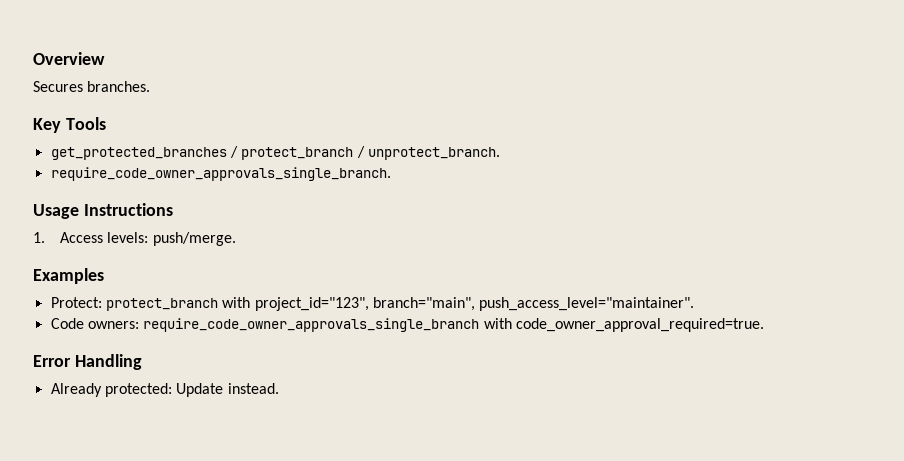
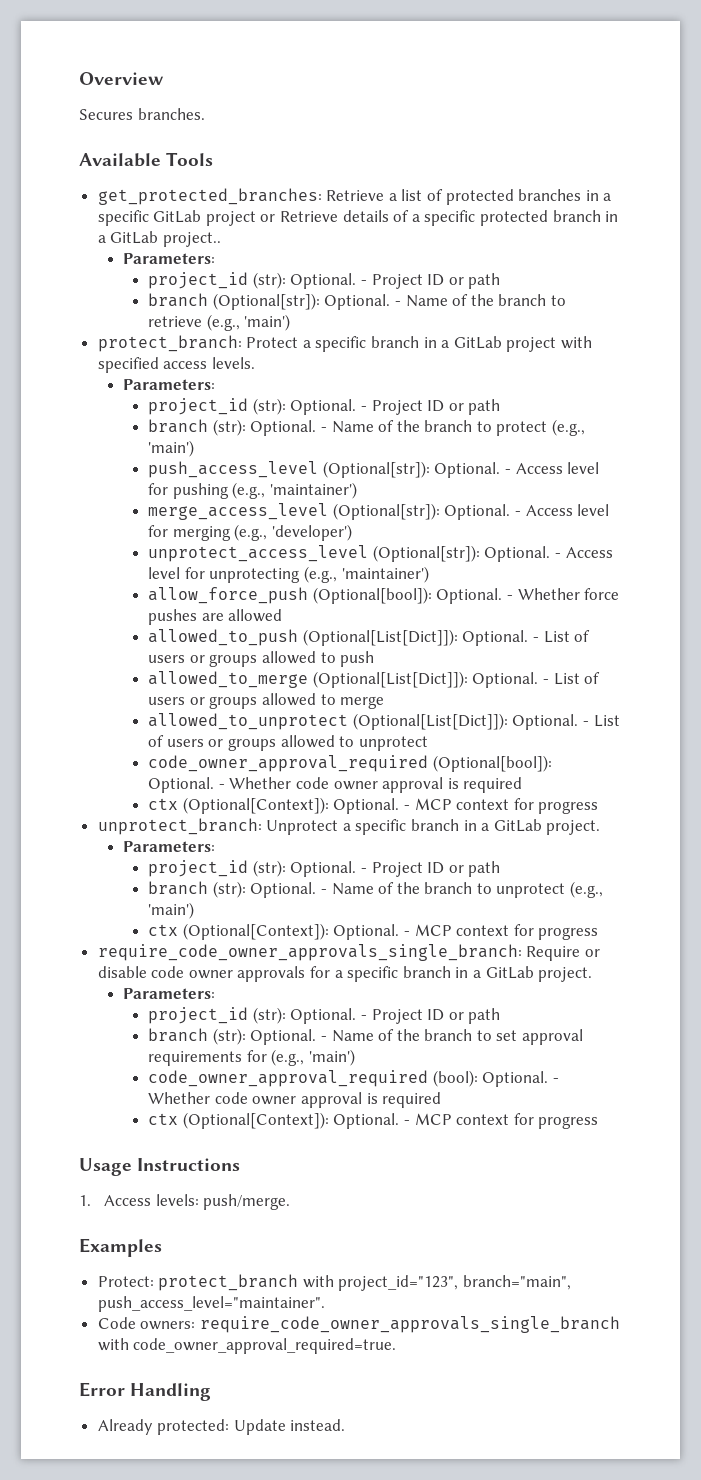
[33,118,61,133] Key -> [79,153,161,167] Available
[50,146,500,160] [50,167,391,181] get_protected_branches / protect_branch / unprotect_branch. // require_code_owner_approvals_single_branch. -> [97,188,612,205] [97,210,619,226] [97,231,221,247] [122,253,215,264] [148,272,501,289] [148,293,566,310] [148,314,291,331] [97,335,593,352] [97,357,255,373] [122,379,215,390] [148,398,501,415] [148,419,586,436] [148,440,195,457] [148,461,600,478] [148,482,357,499] [148,503,610,520] [148,524,352,541] [148,545,613,562] [148,566,429,583] [148,587,620,604] [148,609,283,625] [148,629,591,646] [148,651,375,667] [148,671,601,688] [148,693,385,709] [148,713,620,730] [148,735,428,751] [148,755,552,772] [148,777,523,793] [148,797,599,814] [97,818,601,835] [122,841,215,852] [148,860,501,877] [148,881,604,898] [148,902,195,919] [148,923,599,940] [97,944,600,961] [97,966,593,982] [122,988,215,999] [148,1007,501,1024] [148,1028,584,1045] [148,1049,355,1066] [148,1070,559,1087] [148,1092,442,1108] [148,1112,599,1129] get_protected_branches: Retrieve a list of protected branches in a specific GitLab project or Retrieve details of a specific protected branch in a GitLab project.. // Parameters: // project_id (str): Optional. - Project ID or path // branch (Optional[str]): Optional. - Name of the branch to retrieve (e.g., 'main') // protect_branch: Protect a specific branch in a GitLab project with specified access levels. // Parameters: // project_id (str): Optional. - Project ID or path // branch (str): Optional. - Name of the branch to protect (e.g., 'main') // push_access_level (Optional[str]): Optional. - Access level for pushing (e.g., 'maintainer') // merge_access_level (Optional[str]): Optional. - Access level for merging (e.g., 'developer') // unprotect_access_level (Optional[str]): Optional. - Access level for unprotecting (e.g., 'maintainer') // allow_force_push (Optional[bool]): Optional. - Whether force pushes are allowed // allowed_to_push (Optional[List[Dict]]): Optional. - List of users or groups allowed to push // allowed_to_merge (Optional[List[Dict]]): Optional. - List of users or groups allowed to merge // allowed_to_unprotect (Optional[List[Dict]]): Optional. - List of users or groups allowed to unprotect // code_owner_approval_required (Optional[bool]): Optional. - Whether code owner approval is required // ctx (Optional[Context]): Optional. - MCP context for progress // unprotect_branch: Unprotect a specific branch in a GitLab project. // Parameters: // project_id (str): Optional. - Project ID or path // branch (str): Optional. - Name of the branch to unprotect (e.g., 'main') // ctx (Optional[Context]): Optional. - MCP context for progress // require_code_owner_approvals_single_branch: Require or disable code owner approvals for a specific branch in a GitLab project. // Parameters: // project_id (str): Optional. - Project ID or path // branch (str): Optional. - Name of the branch to set approval requirements for (e.g., 'main') // code_owner_approval_required (bool): Optional. - Whether code owner approval is required // ctx (Optional[Context]): Optional. - MCP context for progress

